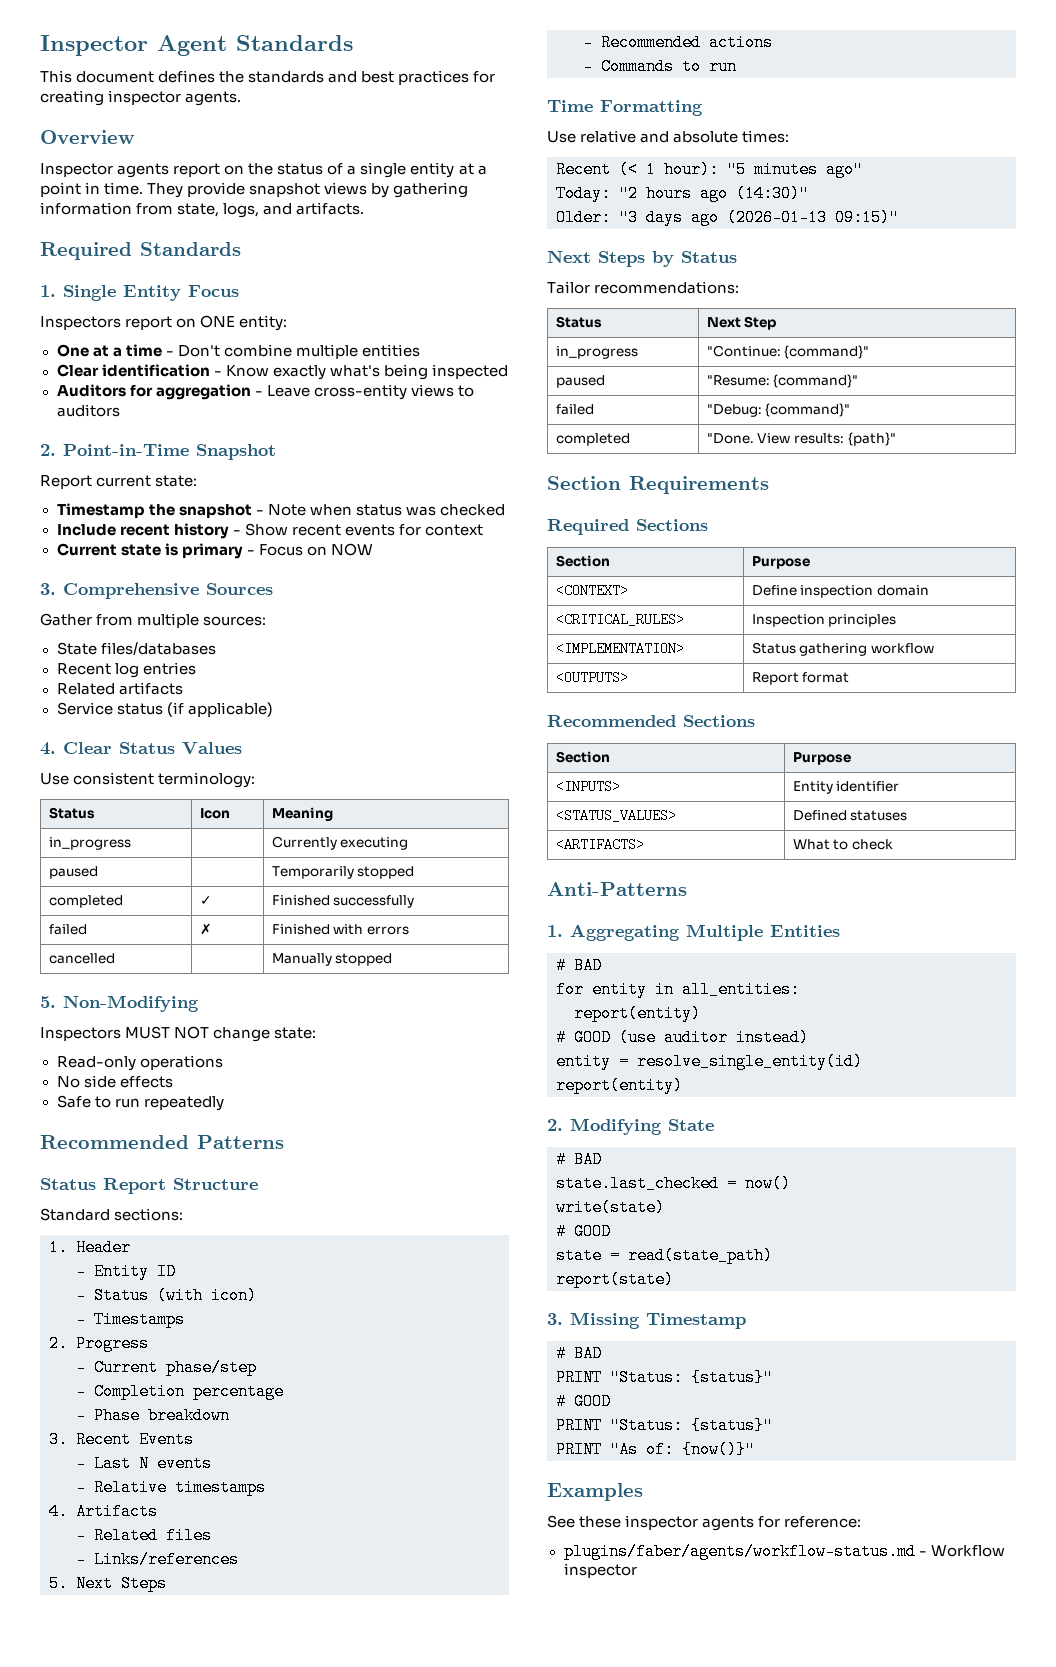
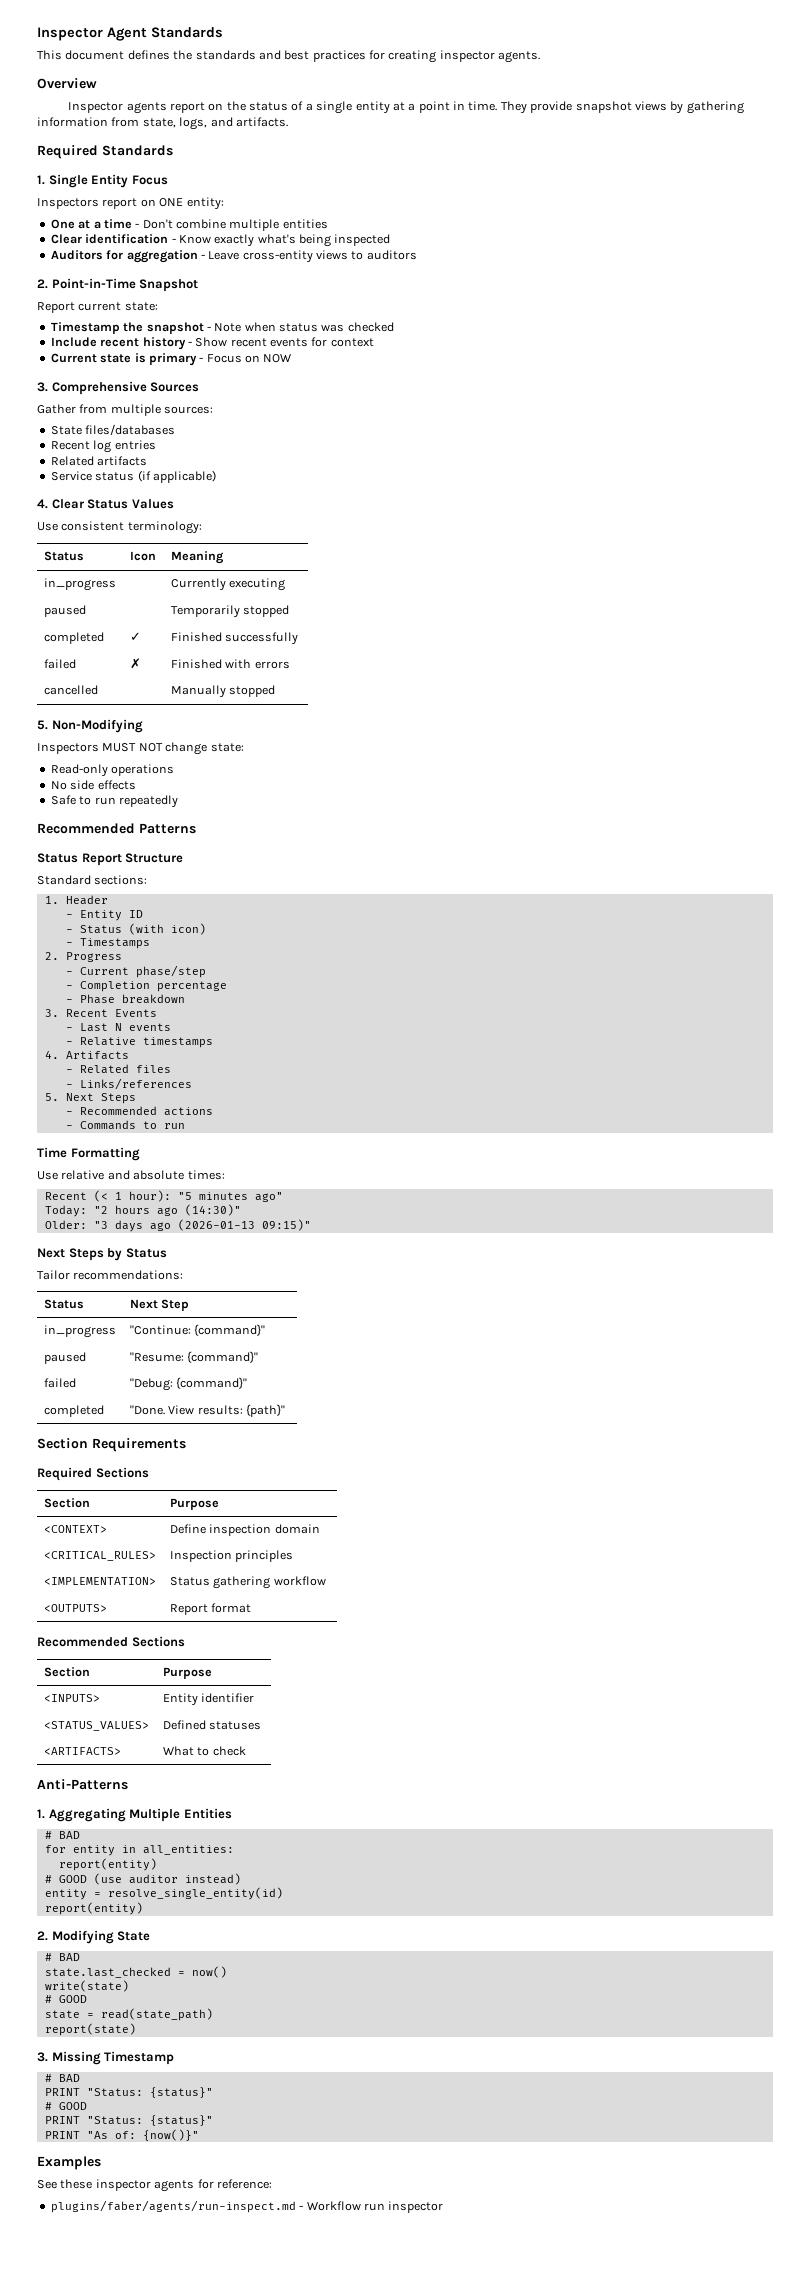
[563,1543,916,1560] plugins/faber/agents/workflow-status.md -> [50,2200,296,2213] plugins/faber/agents/run-inspect.md
(1005, 1551) none -> [363,2203,385,2211] run

